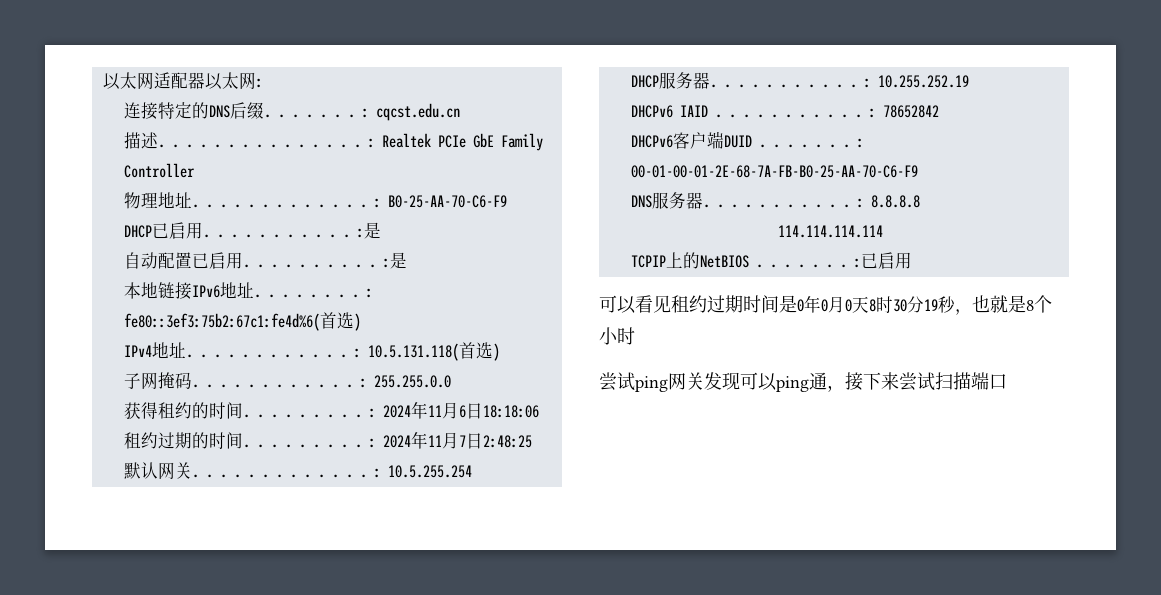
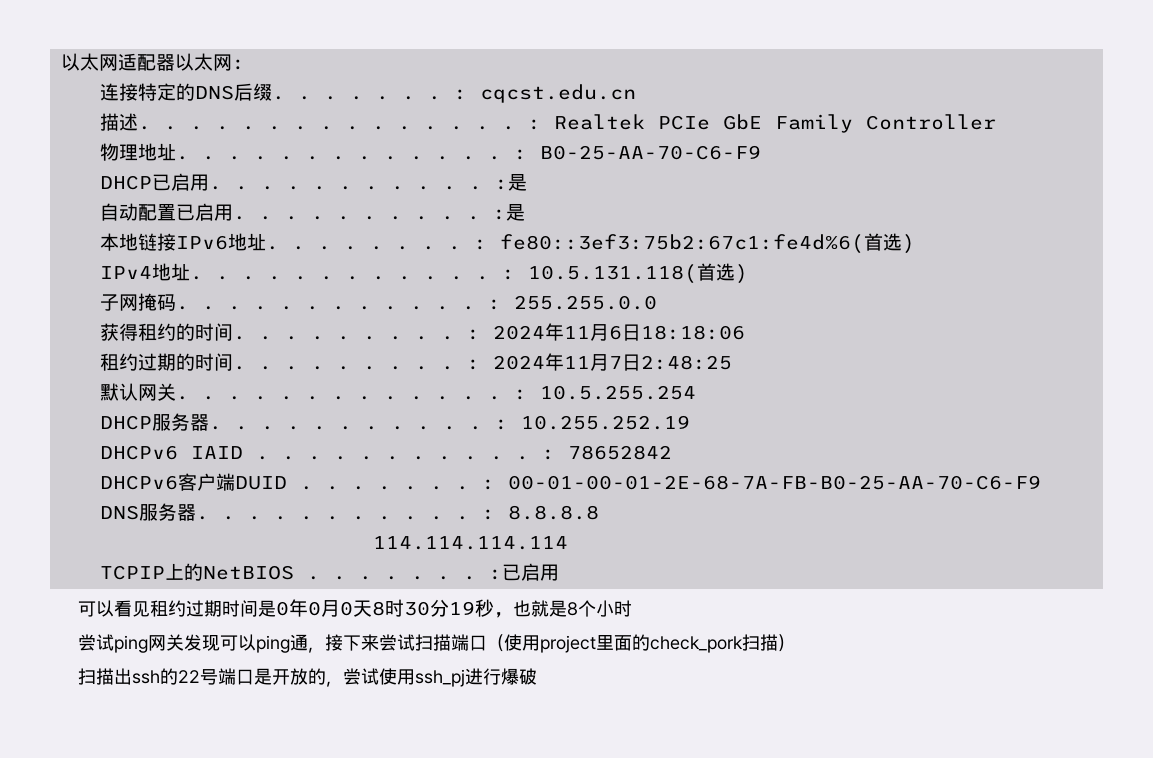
(1007, 381) none -> [486,634,795,653] [77,668,537,687] （使用project里面的check_pork扫描） // 扫描出ssh的22号端口是开放的，尝试使用ssh_pj进行爆破

